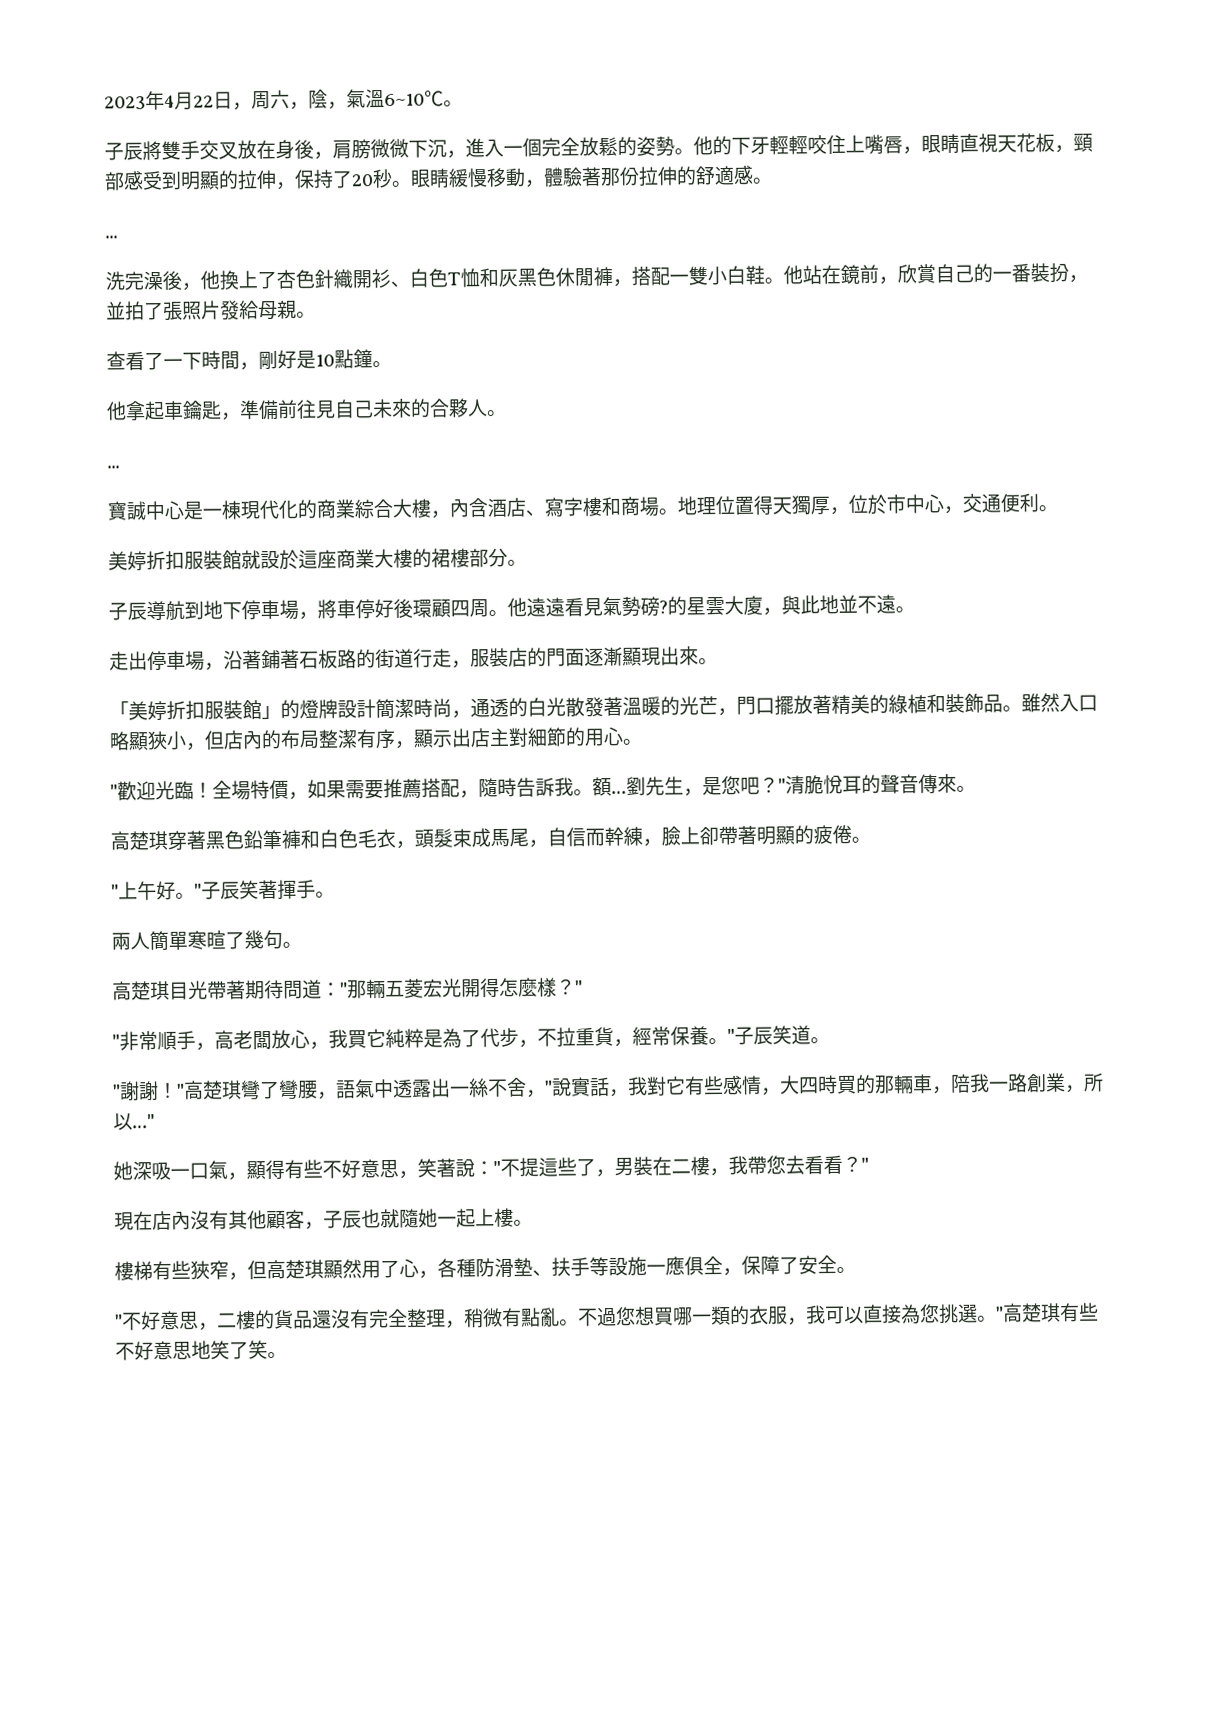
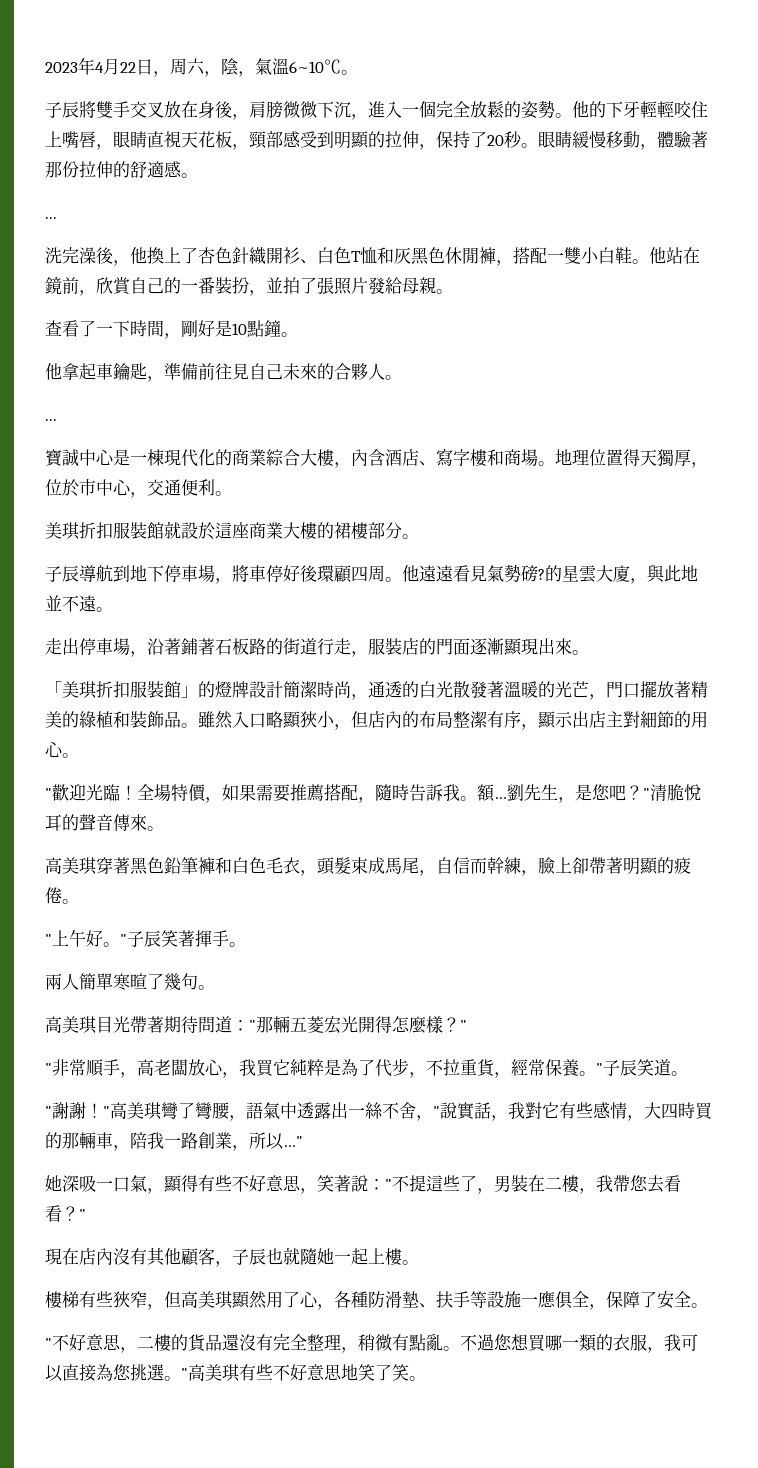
[127,551,147,571] 婷 -> [62,522,80,540] 琪
[147,700,167,721] 婷 -> [79,681,97,699] 琪
[129,831,149,851] 楚 -> [62,857,79,874] 美
[131,981,151,1001] 楚 -> [62,1016,79,1033] 美
[202,1080,223,1100] 楚 -> [127,1102,144,1119] 美
[285,1259,305,1279] 楚 -> [198,1291,215,1308] 美
[1021,1303,1042,1323] 楚 -> [205,1364,222,1381] 美

